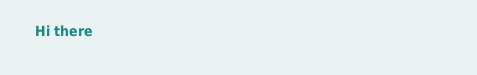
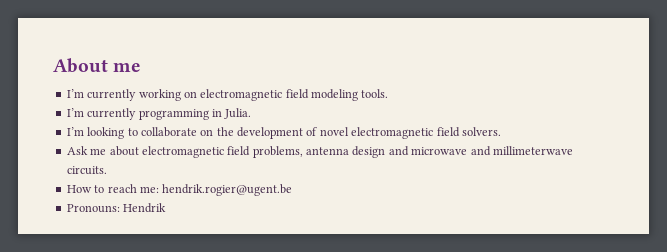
[35,25,93,37] Hi there -> [53,58,142,73] [66,89,389,101] [66,108,252,120] [66,127,501,139] [66,146,573,158] [66,166,107,175] [66,184,293,196] [66,203,167,213] About me // I’m currently working on electromagnetic field modeling tools. // I’m currently programming in Julia. // I’m looking to collaborate on the development of novel electromagnetic field solvers. // Ask me about electromagnetic field problems, antenna design and microwave and millimeterwave circuits. // How to reach me: hendrik.rogier@ugent.be // Pronouns: Hendrik

